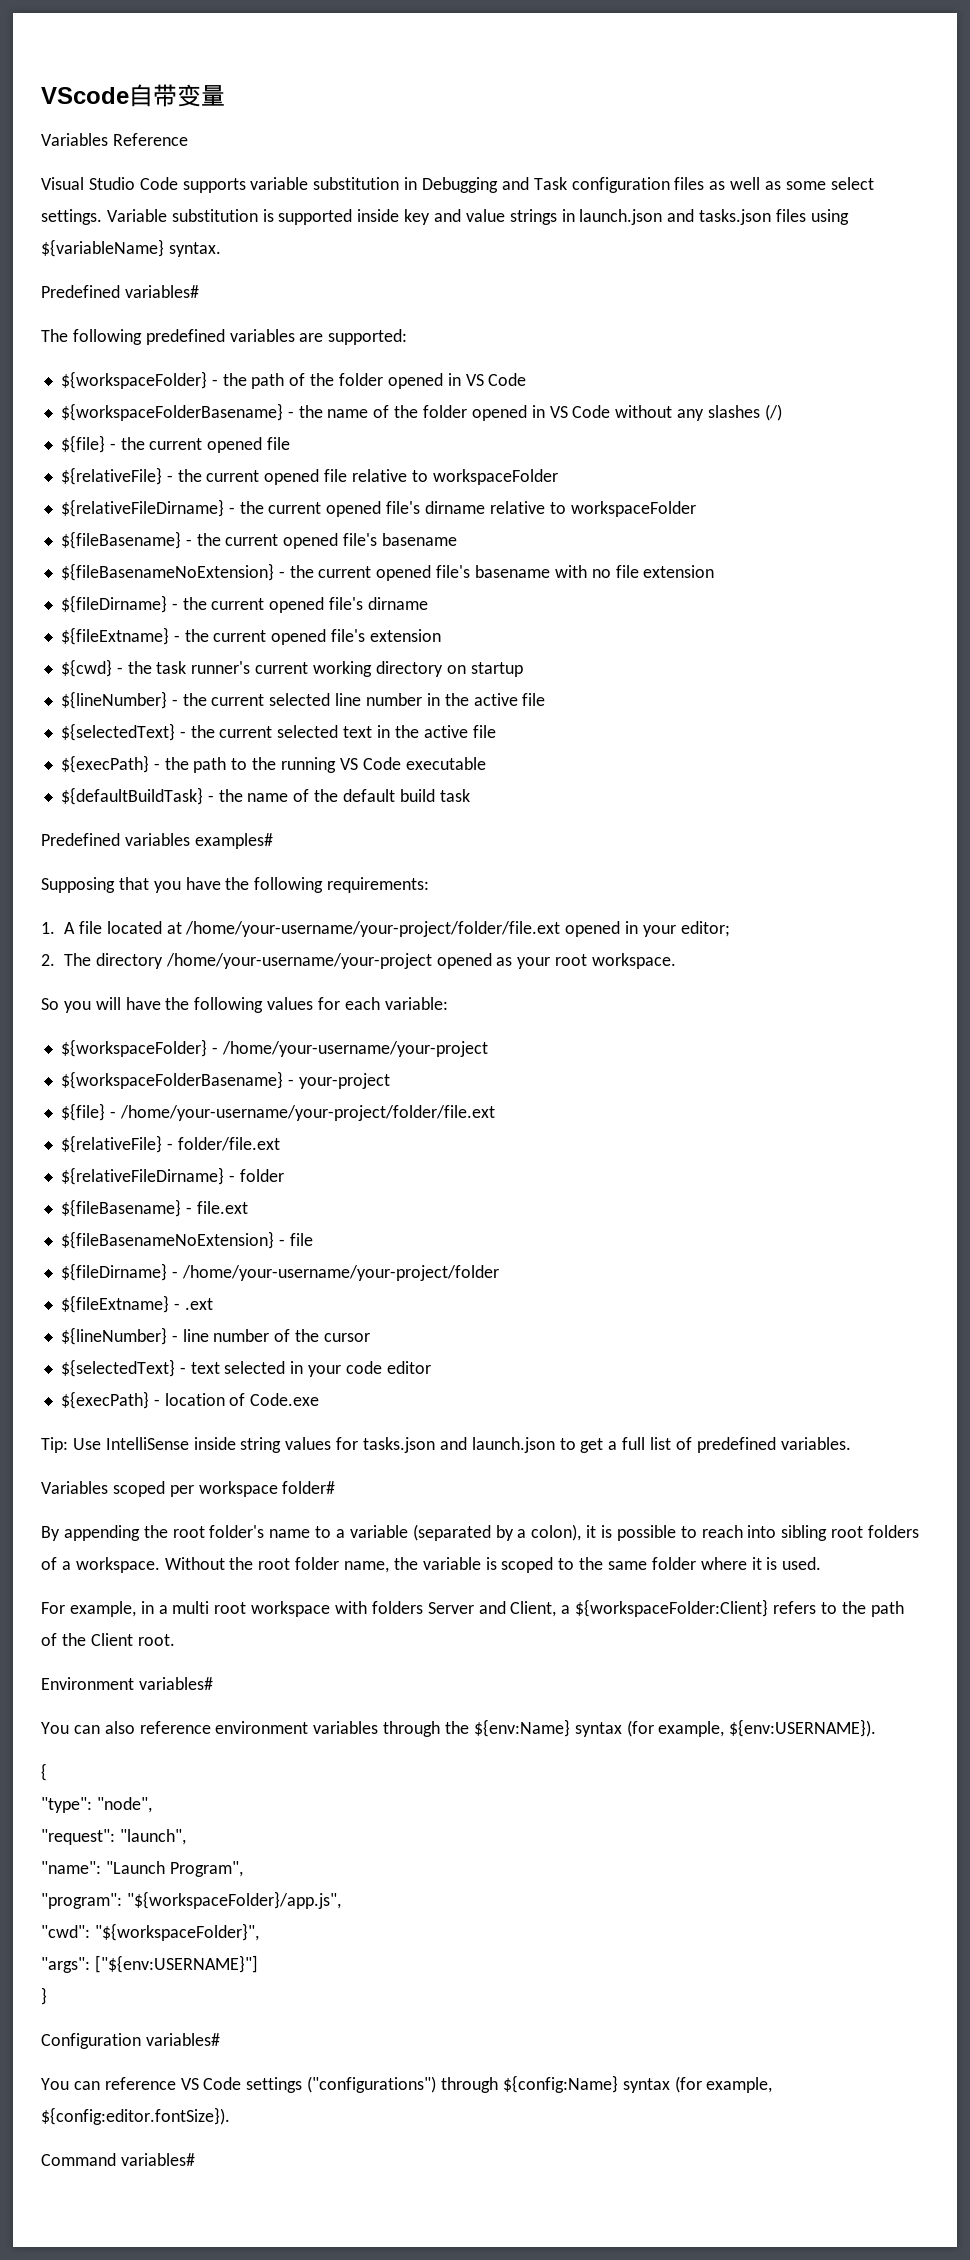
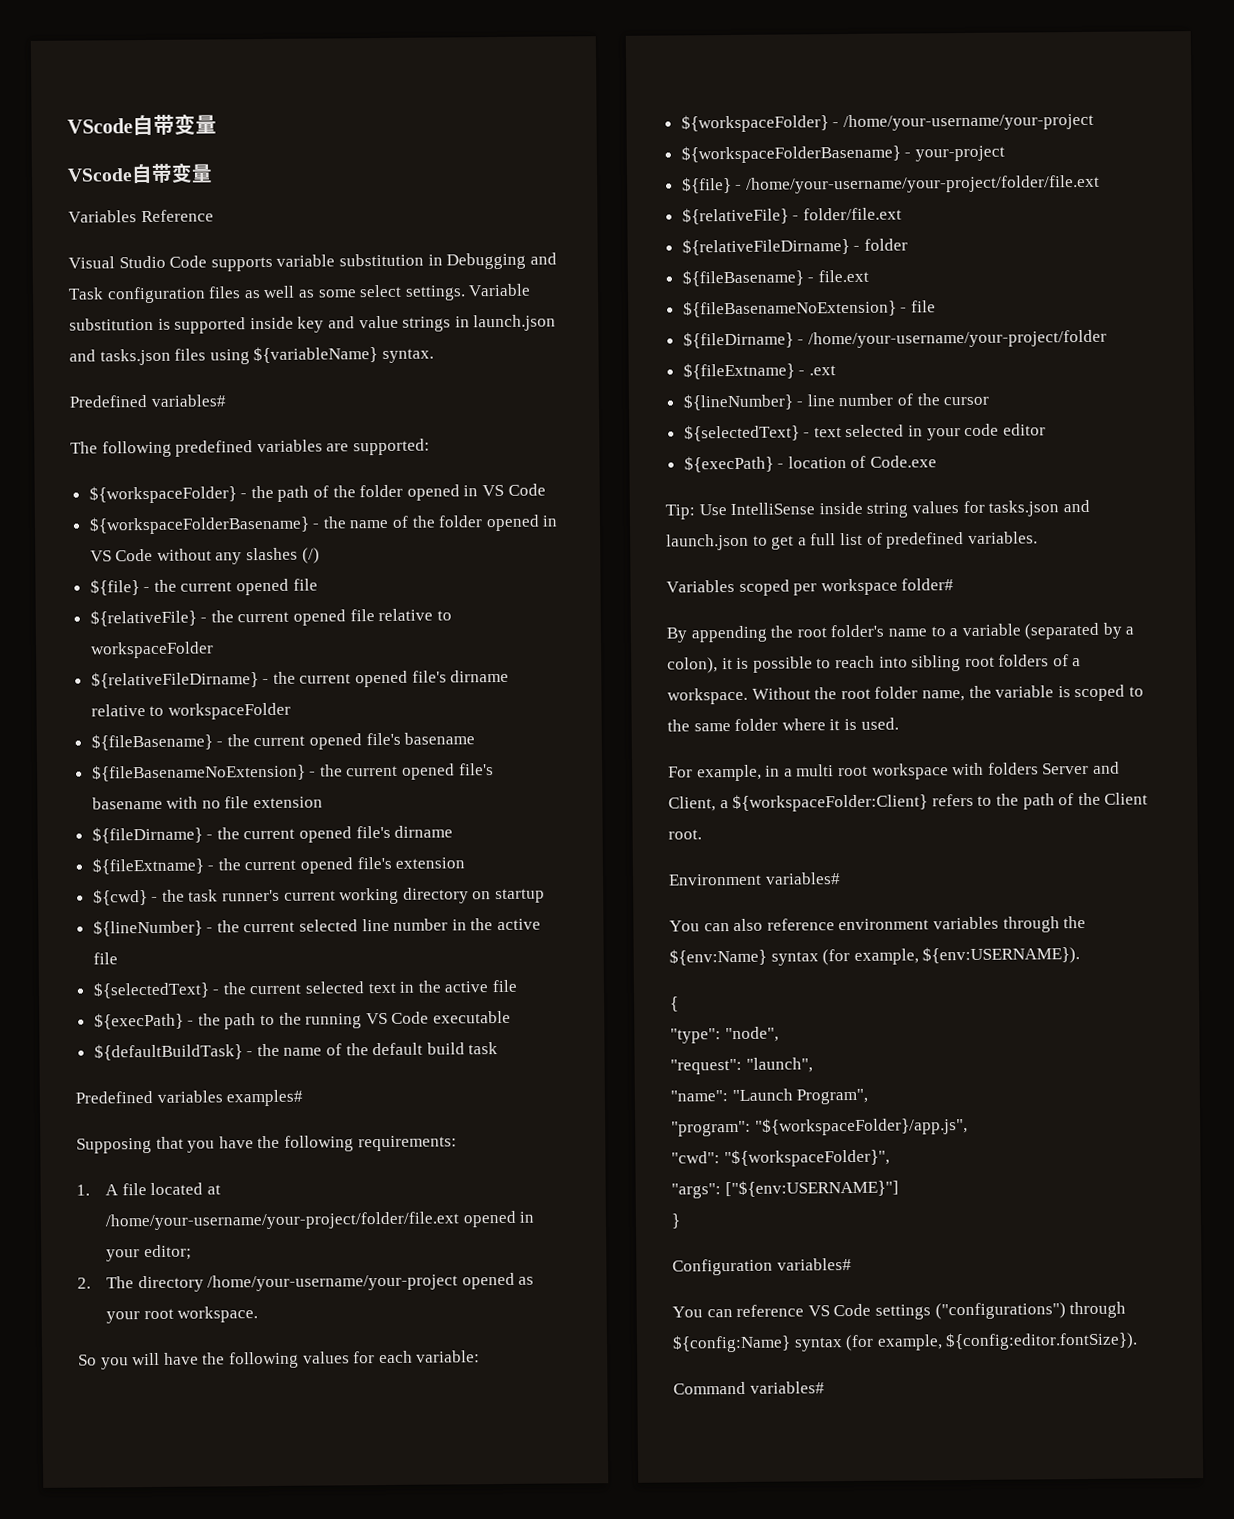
[41,84,225,107] VScode自带变量 -> [67,113,217,136] [67,162,213,184] VScode自带变量 // VScode自带变量

